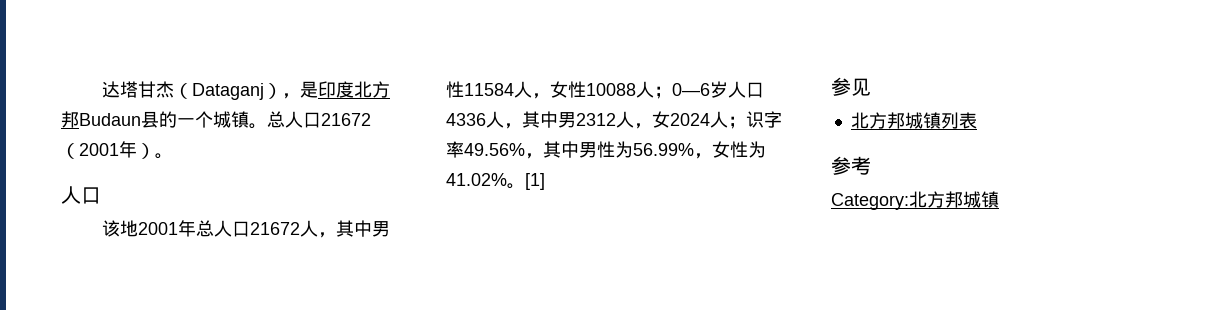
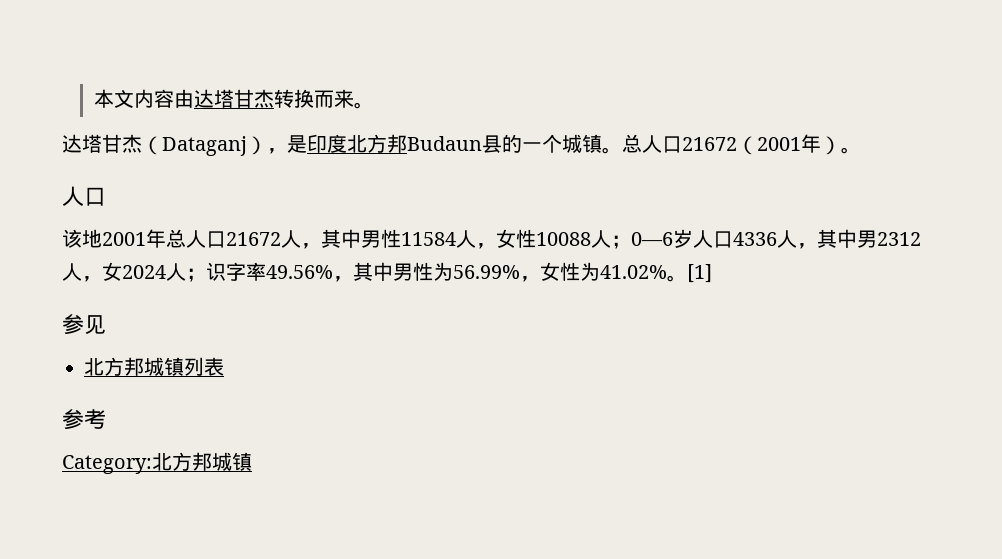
(101, 89) none -> [94,89,375,109] 本文内容由达塔甘杰转换而来。 //

